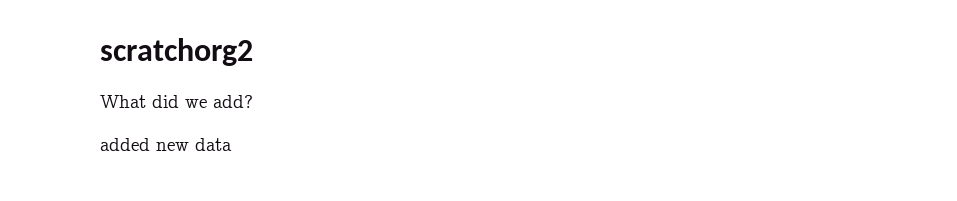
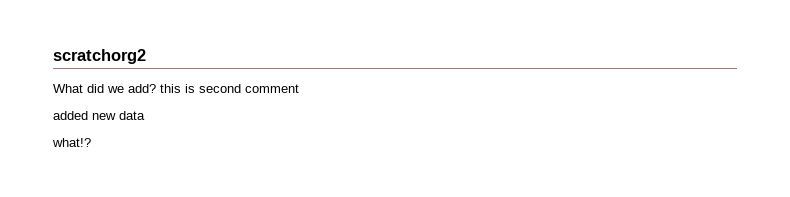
(253, 101) none -> [160,84,299,93] this is second comment
(232, 144) none -> [52,138,91,147] // what!?

